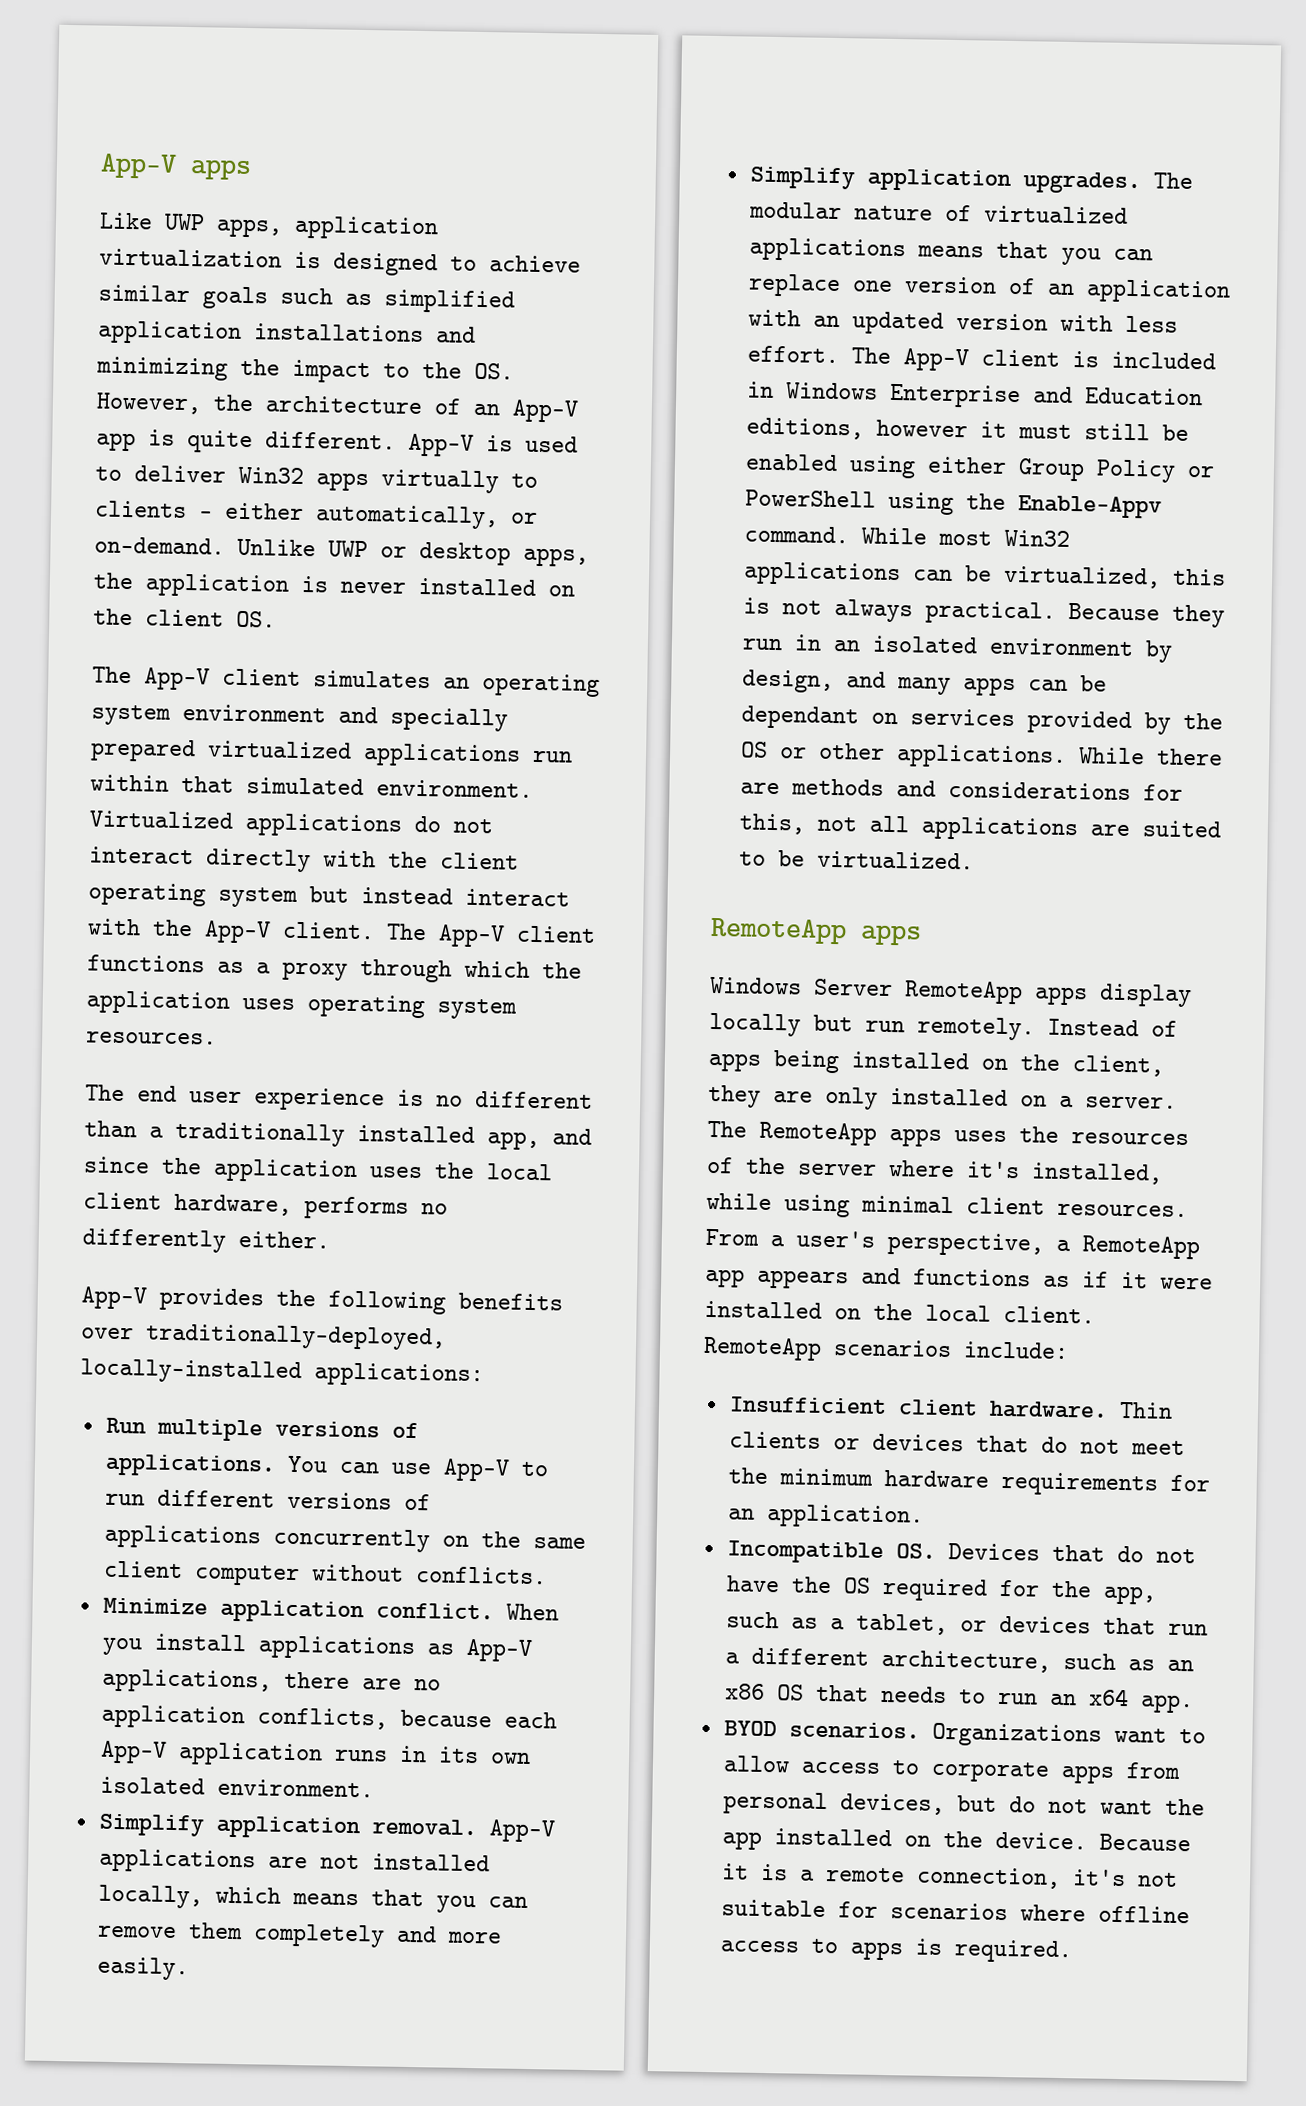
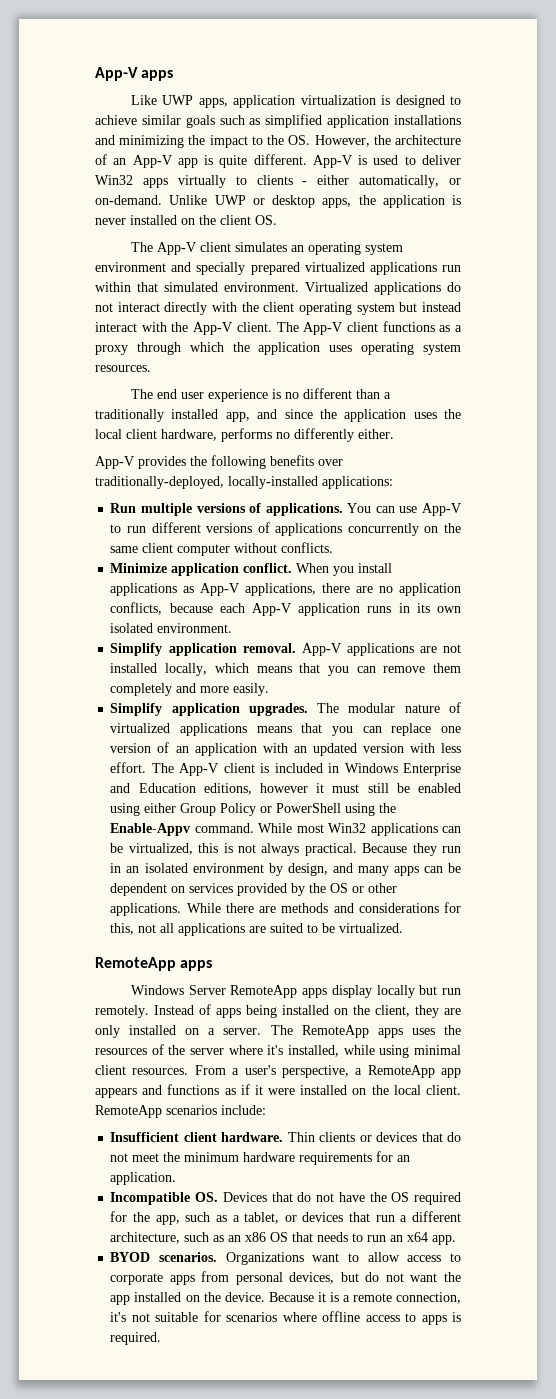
[740,705,859,730] dependant -> [110,883,168,896] dependent

